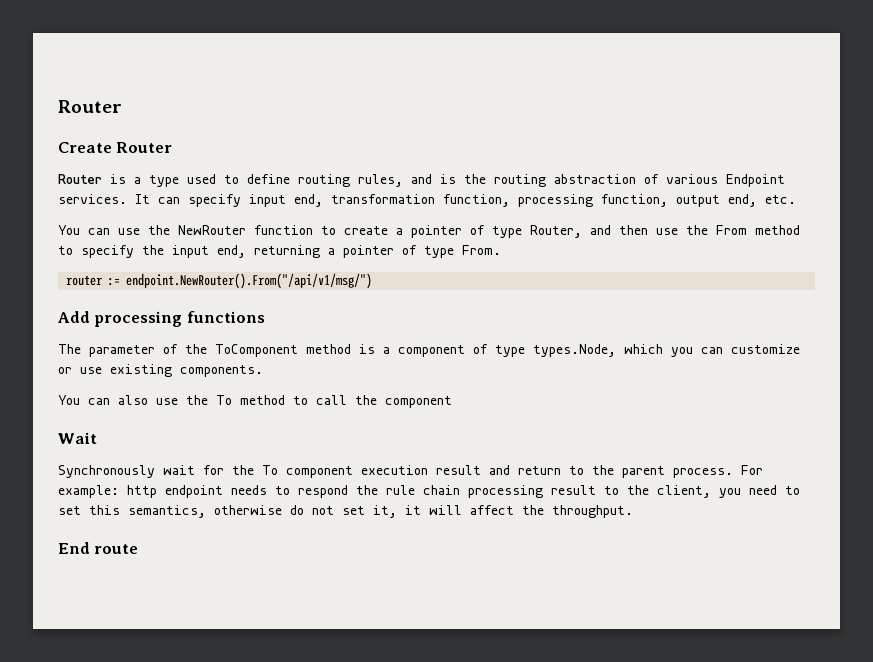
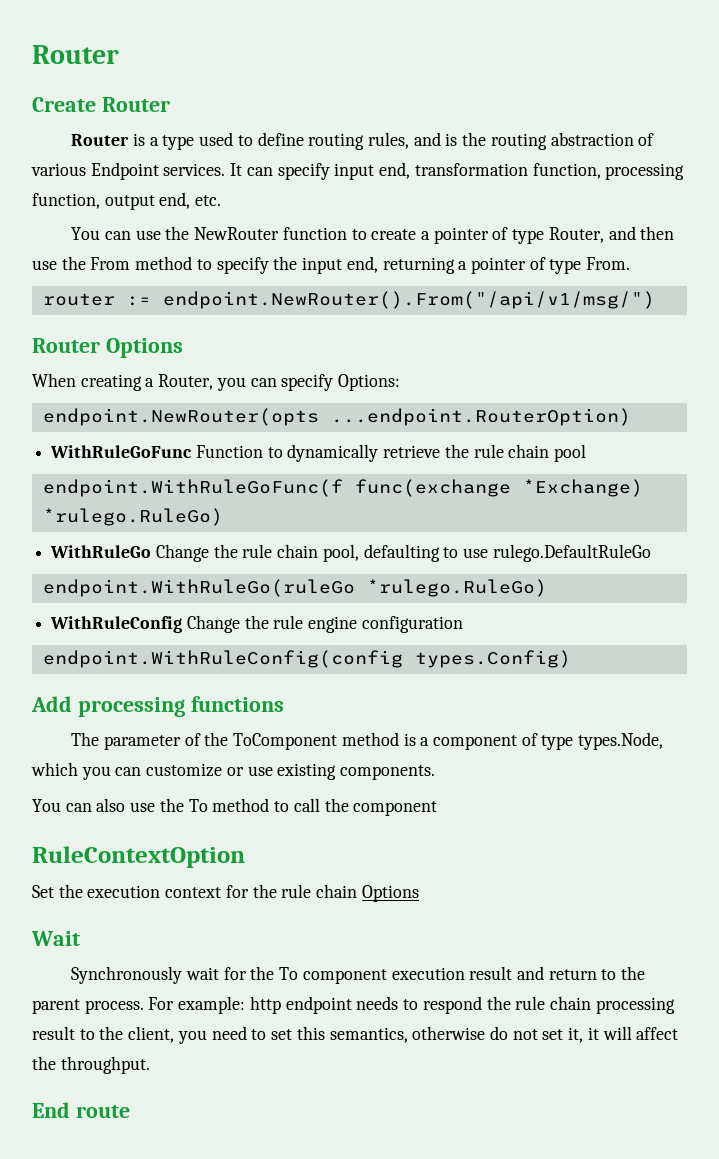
(373, 281) none -> [32,338,183,358] [32,373,401,391] [42,408,631,426] [50,444,587,462] [42,479,643,497] [42,508,223,526] [50,544,651,562] [42,579,547,597] [50,615,463,633] [42,650,571,668] // Router Options // When creating a Router, you can specify Options: // endpoint.NewRouter(opts ...endpoint.RouterOption) // WithRuleGoFunc Function to dynamically retrieve the rule chain pool // endpoint.WithRuleGoFunc(f func(exchange *Exchange) *rulego.RuleGo) // WithRuleGo Change the rule chain pool, defaulting to use rulego.DefaultRuleGo // endpoint.WithRuleGo(ruleGo *rulego.RuleGo) // WithRuleConfig Change the rule engine configuration // endpoint.WithRuleConfig(config types.Config)
(452, 402) none -> [32,846,245,868] [32,884,419,902] // RuleContextOption // Set the execution context for the rule chain Options

